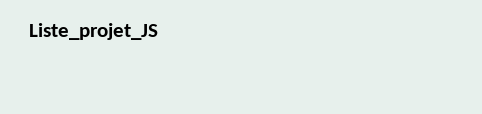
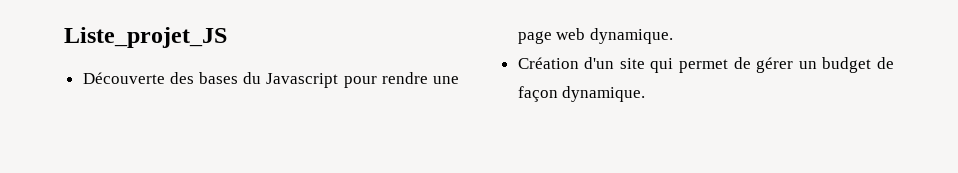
(158, 31) none -> [82,72,460,88] [517,28,673,44] [517,57,895,73] [517,86,646,102] // Découverte des bases du Javascript pour rendre une page web dynamique. // Création d'un site qui permet de gérer un budget de façon dynamique.

